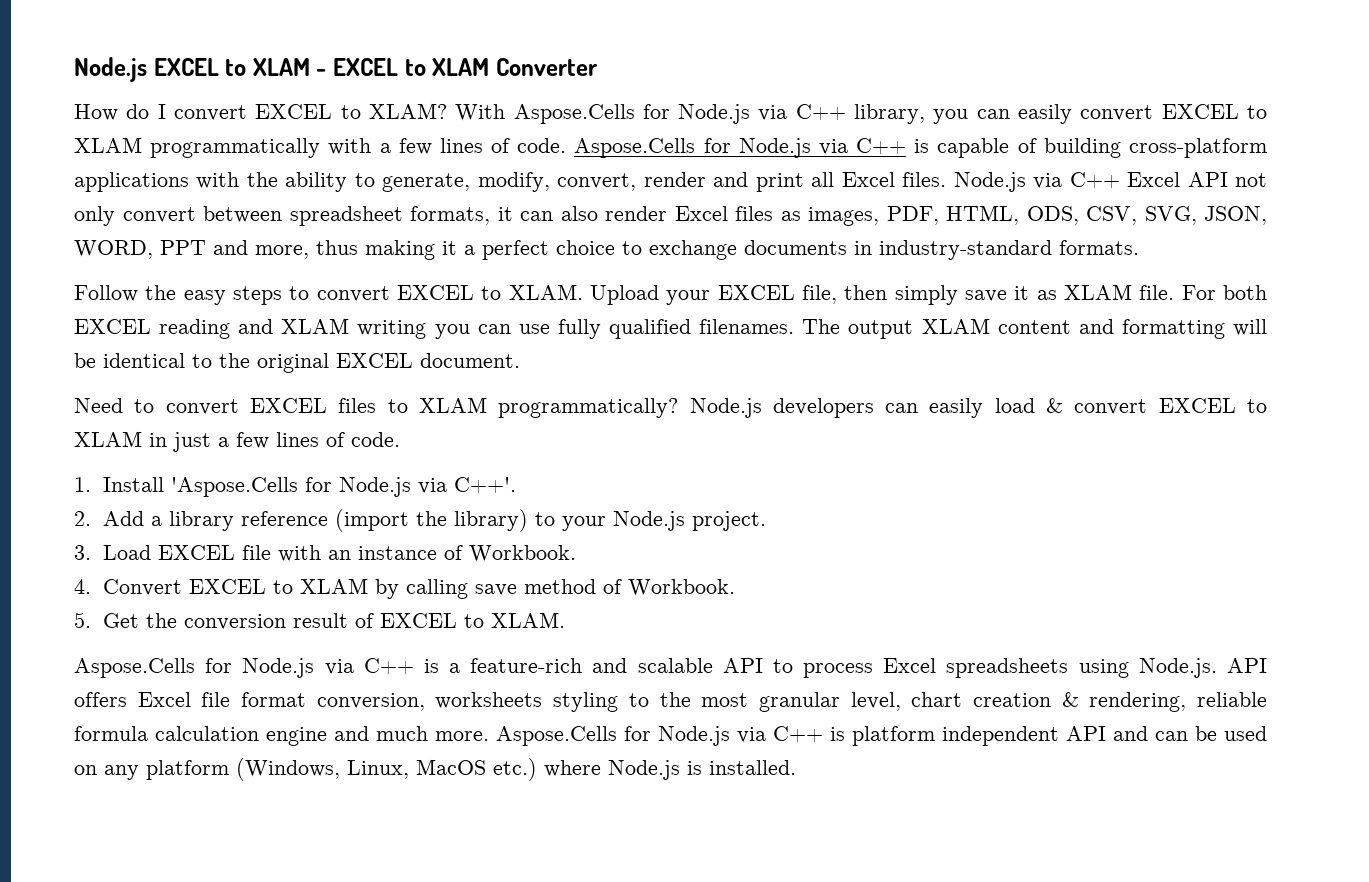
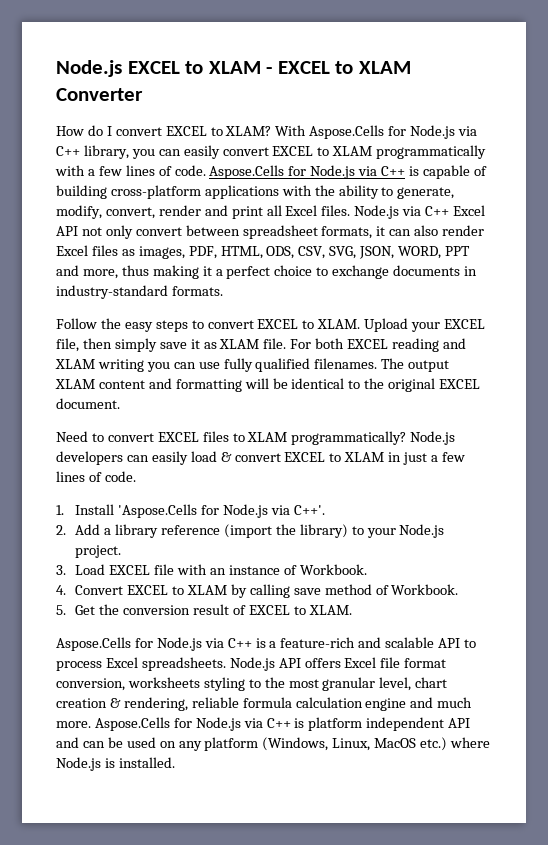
[946,658,1217,678] spreadsheets using Node.js. -> [141,657,275,671] spreadsheets. Node.js

